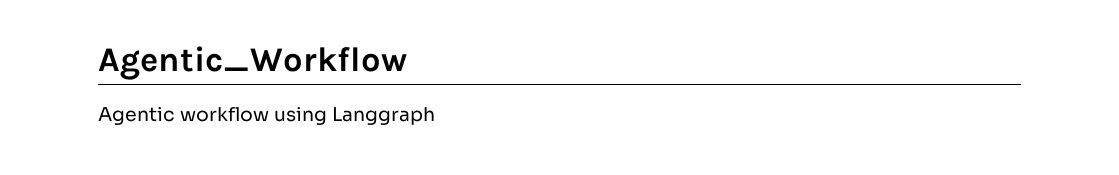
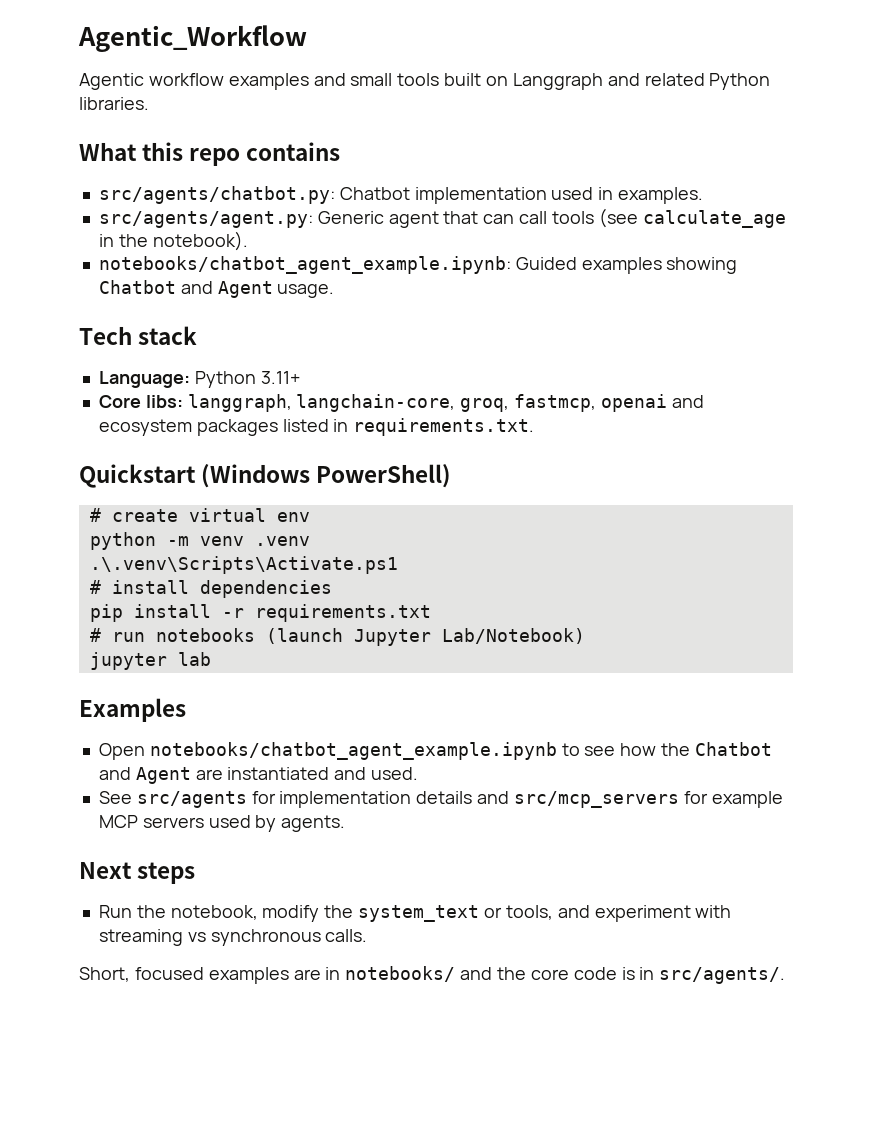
[274,106,436,125] using Langgraph -> [228,73,771,90] [79,97,149,110] [79,142,341,166] [98,186,704,204] [98,208,786,228] [98,231,248,251] [98,256,738,274] [98,280,335,298] [79,326,198,345] [98,371,300,388] [98,394,704,412] [98,418,535,436] [79,464,452,488] [89,508,310,522] [89,532,310,550] [89,556,398,574] [89,580,332,598] [89,604,431,622] [89,628,585,646] [89,652,211,670] [79,698,186,722] [98,742,772,760] [98,767,419,784] [98,791,783,808] [98,815,346,832] [79,862,196,884] [98,905,732,922] [98,929,368,946] [79,966,786,984] examples and small tools built on Langgraph and related Python libraries. // What this repo contains // src/agents/chatbot.py: Chatbot implementation used in examples. // src/agents/agent.py: Generic agent that can call tools (see calculate_age in the notebook). // notebooks/chatbot_agent_example.ipynb: Guided examples showing Chatbot and Agent usage. // Tech stack // Language: Python 3.11+ // Core libs: langgraph, langchain-core, groq, fastmcp, openai and ecosystem packages listed in requirements.txt. // Quickstart (Windows PowerShell) // # create virtual env // python -m venv .venv // .\.venv\Scripts\Activate.ps1 // # install dependencies // pip install -r requirements.txt // # run notebooks (launch Jupyter Lab/Notebook) // jupyter lab // Examples // Open notebooks/chatbot_agent_example.ipynb to see how the Chatbot and Agent are instantiated and used. // See src/agents for implementation details and src/mcp_servers for example MCP servers used by agents. // Next steps // Run the notebook, modify the system_text or tools, and experiment with streaming vs synchronous calls. // Short, focused examples are in notebooks/ and the core code is in src/agents/.

